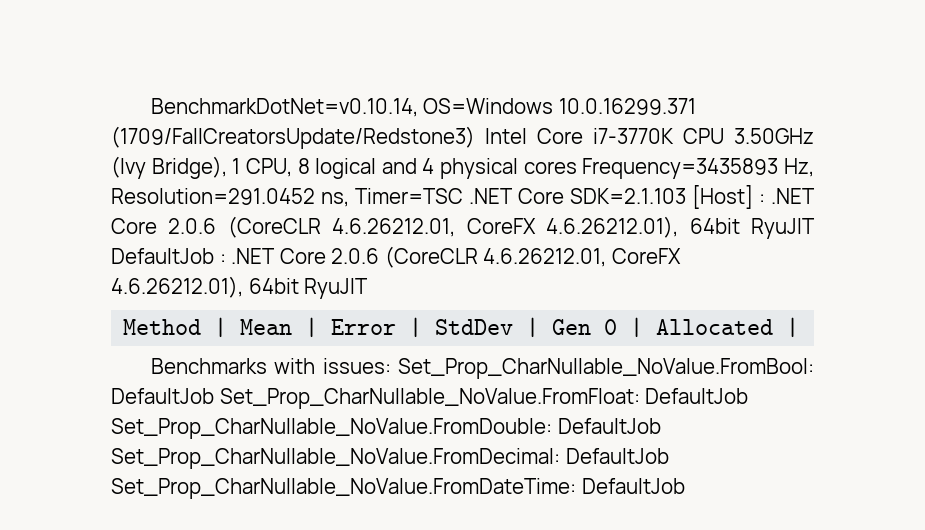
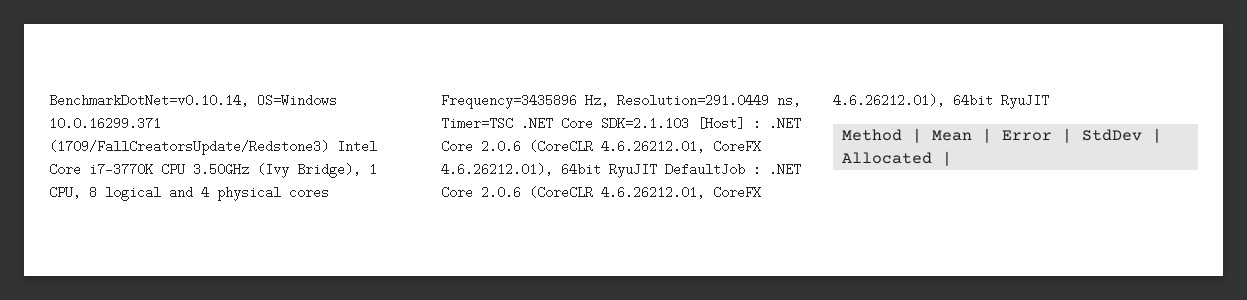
[582,158,814,179] [111,188,315,205] Frequency=3435893 Hz, Resolution=291.0452 -> [441,94,769,109] Frequency=3435896 Hz, Resolution=291.0449
[552,317,644,338] Gen 0 | -> (1163, 135) none
[150,358,814,379] [111,388,749,409] [111,418,661,439] [111,448,669,469] [111,478,685,499] // Benchmarks with issues: Set_Prop_CharNullable_NoValue.FromBool: DefaultJob Set_Prop_CharNullable_NoValue.FromFloat: DefaultJob Set_Prop_CharNullable_NoValue.FromDouble: DefaultJob Set_Prop_CharNullable_NoValue.FromDecimal: DefaultJob Set_Prop_CharNullable_NoValue.FromDateTime: DefaultJob -> (953, 158) none

